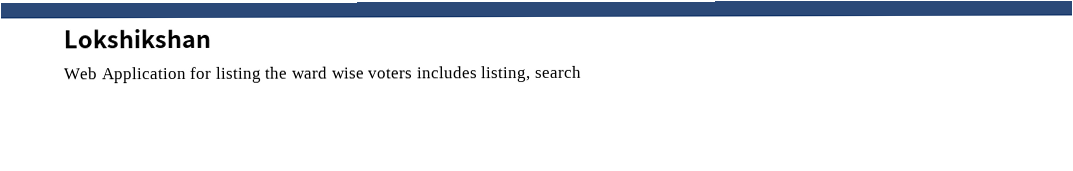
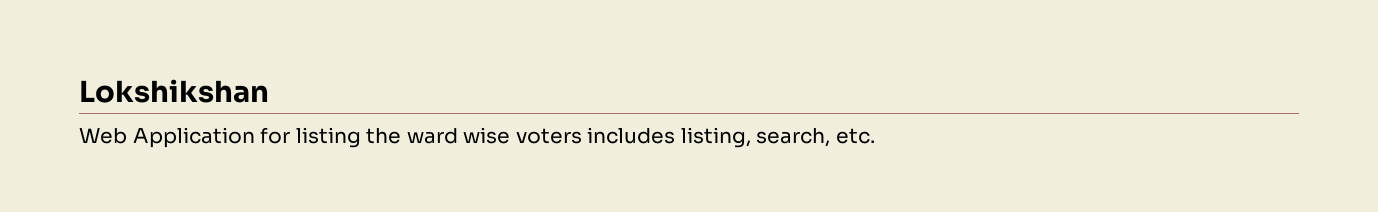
[533,65,581,79] search -> [756,128,875,147] search, etc.

